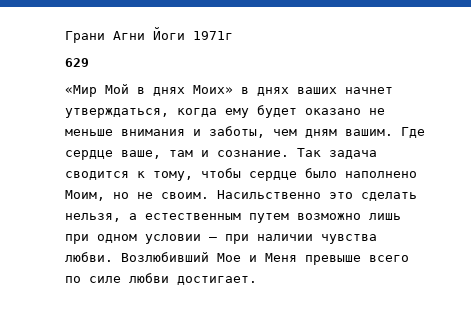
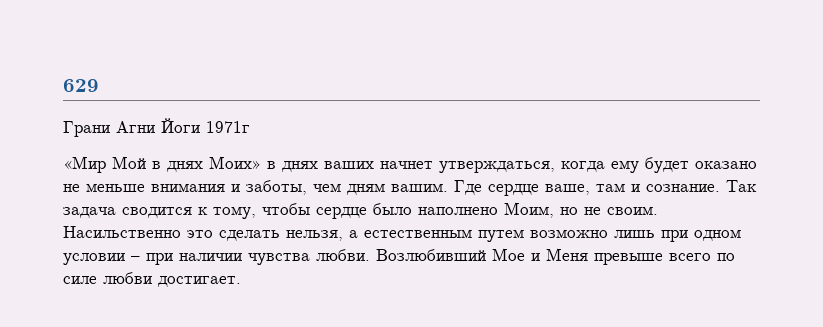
(65, 37) none -> [63,79,99,92] 629 //
[65,58,89,67] // 629 -> (250, 127) none

